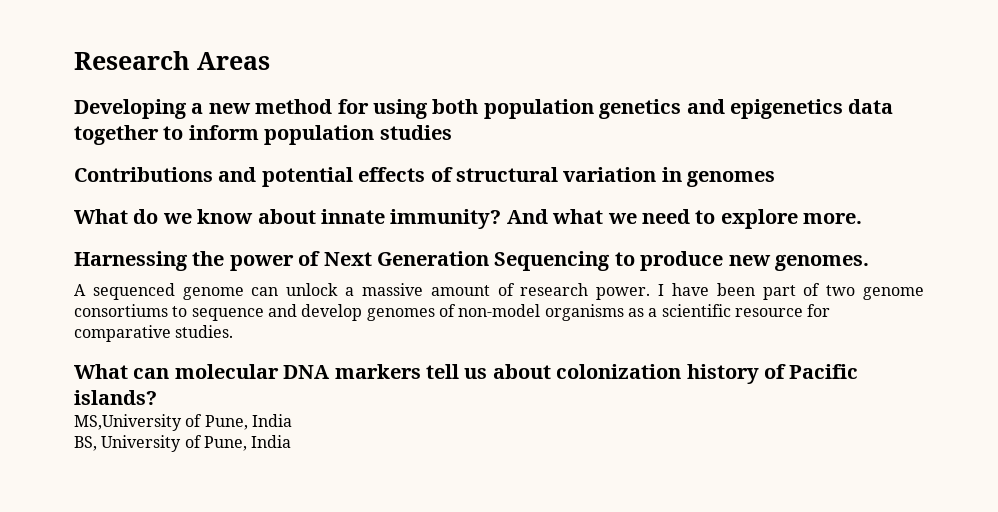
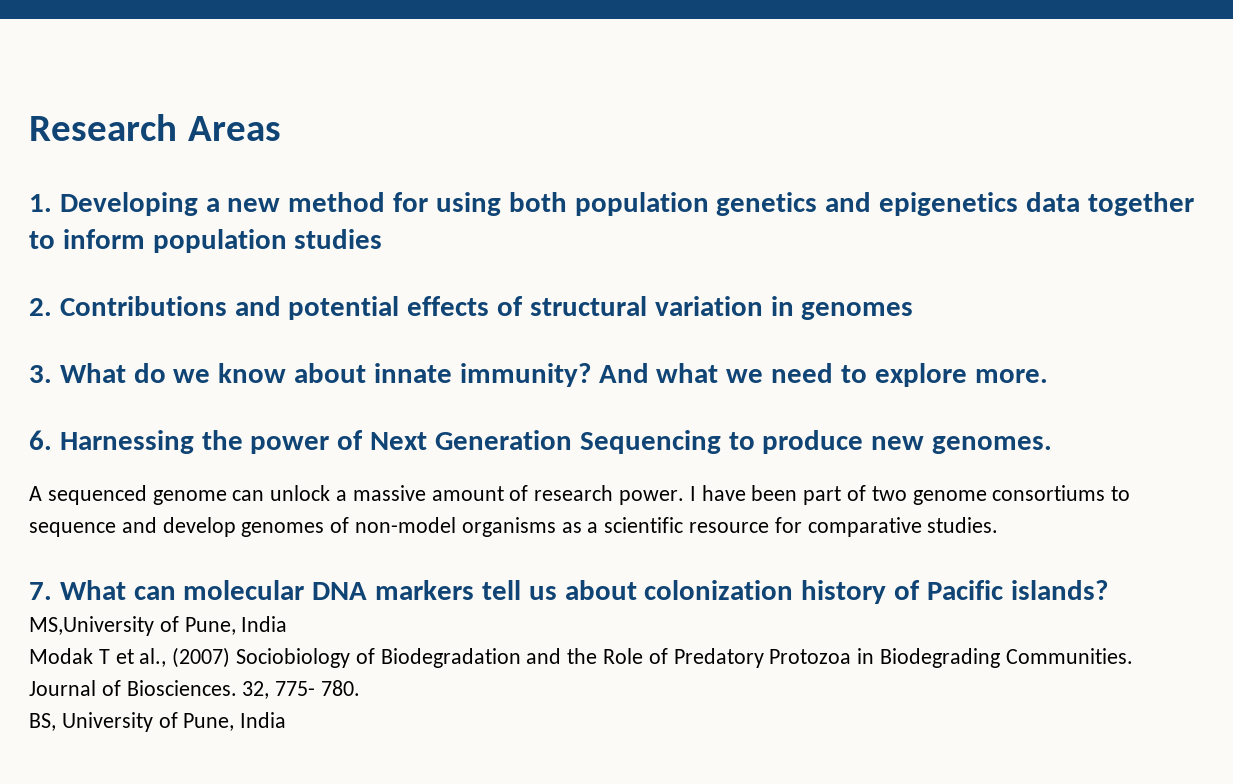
(270, 61) none -> [29,194,52,212] 1.
(452, 132) none -> [29,298,52,316] 2.
(776, 178) none -> [29,365,52,383] 3.
(863, 218) none -> [29,430,52,450] 6.
(234, 331) none -> [29,582,52,600] 7.
(292, 420) none -> [29,647,1133,668] [29,680,361,699] // Modak T et al., (2007) Sociobiology of Biodegradation and the Role of Predatory Protozoa in Biodegrading Communities. Journal of Biosciences. 32, 775- 780.

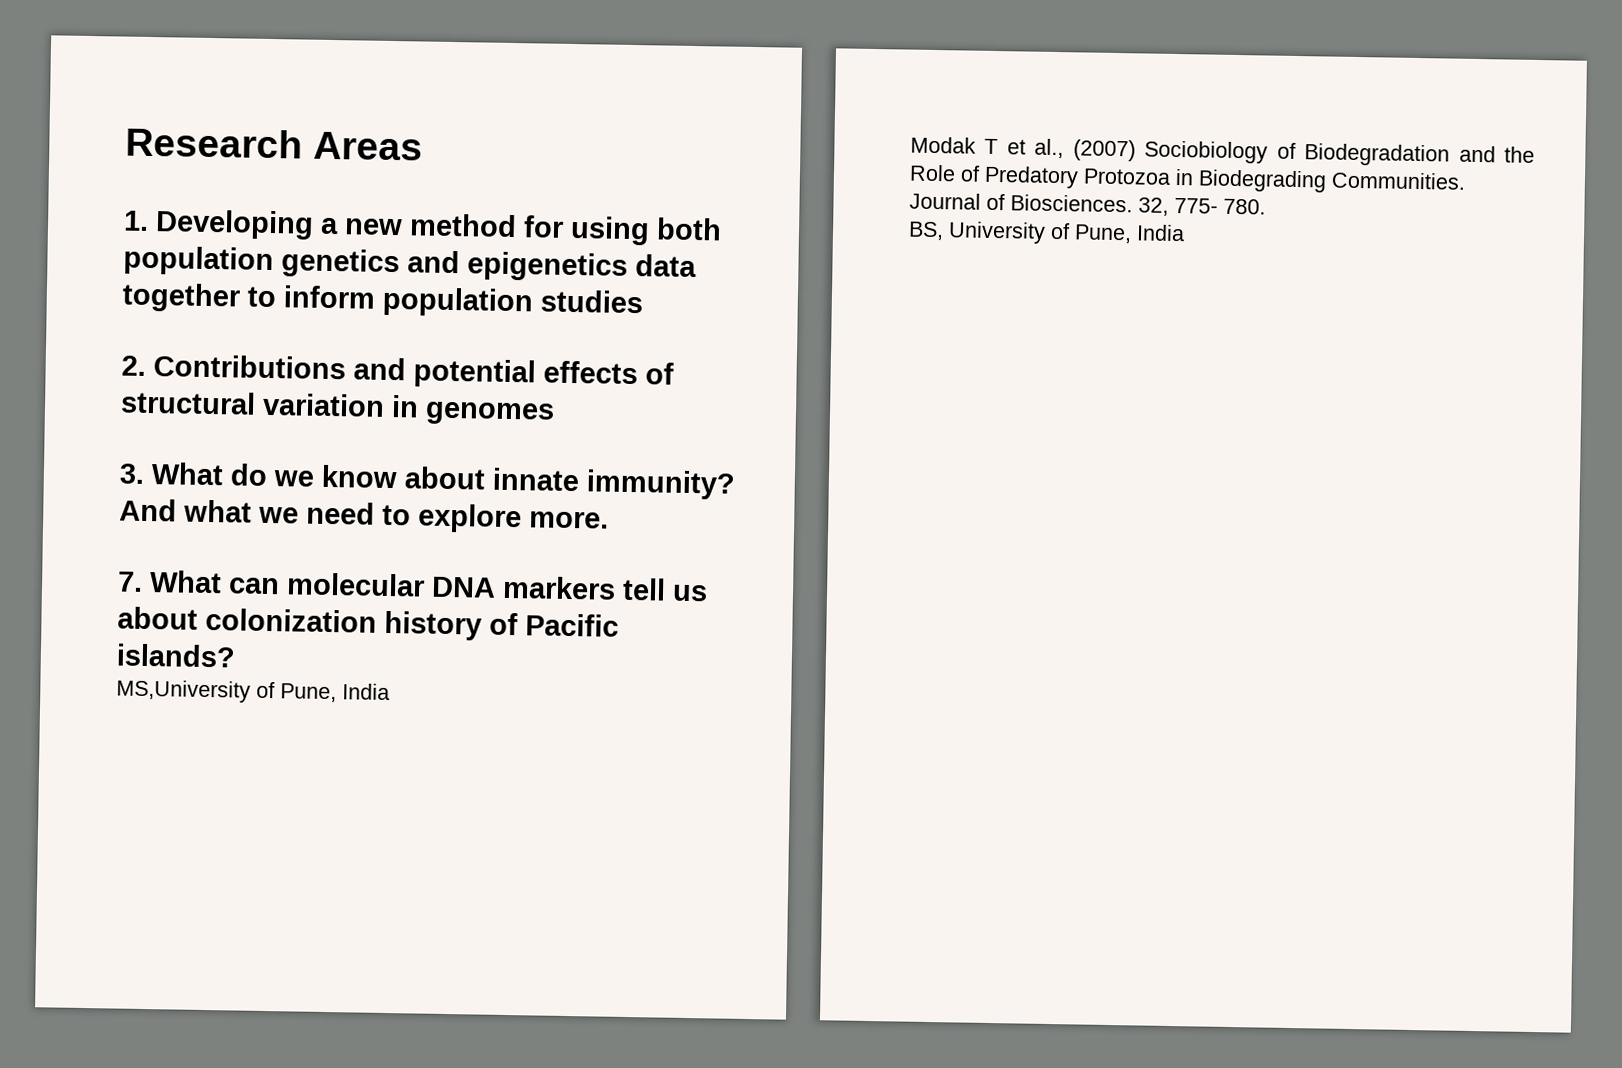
[29,430,1053,454] [29,485,1131,505] [29,517,999,537] // 6. Harnessing the power of Next Generation Sequencing to produce new genomes. // A sequenced genome can unlock a massive amount of research power. I have been part of two genome consortiums to sequence and develop genomes of non-model organisms as a scientific resource for comparative studies. -> (609, 520) none

